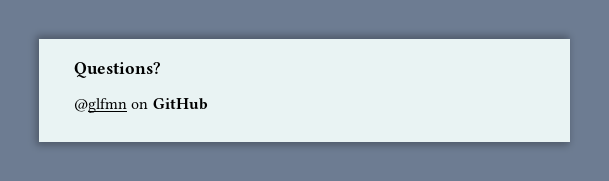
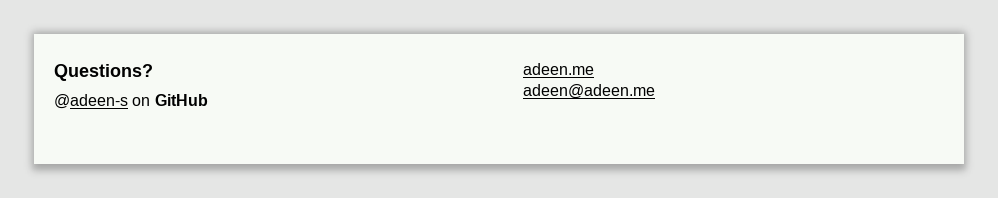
[74,98,127,113] @glfmn -> [54,94,128,109] @adeen-s
(208, 104) none -> [523,63,594,75] [523,84,655,99] // adeen.me // adeen@adeen.me

